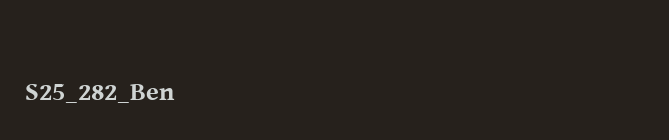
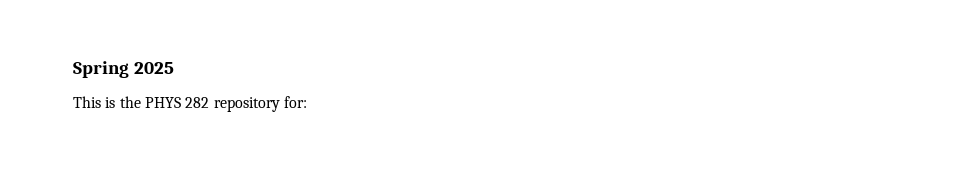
[25,84,175,103] S25_282_Ben -> [73,61,174,78] [73,96,307,112] Spring 2025 // This is the PHYS 282 repository for:

